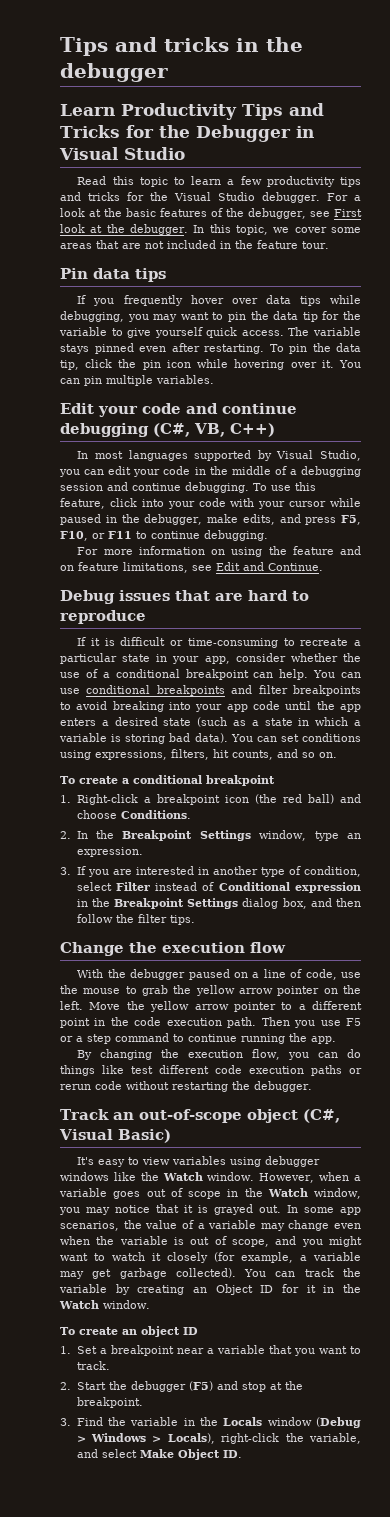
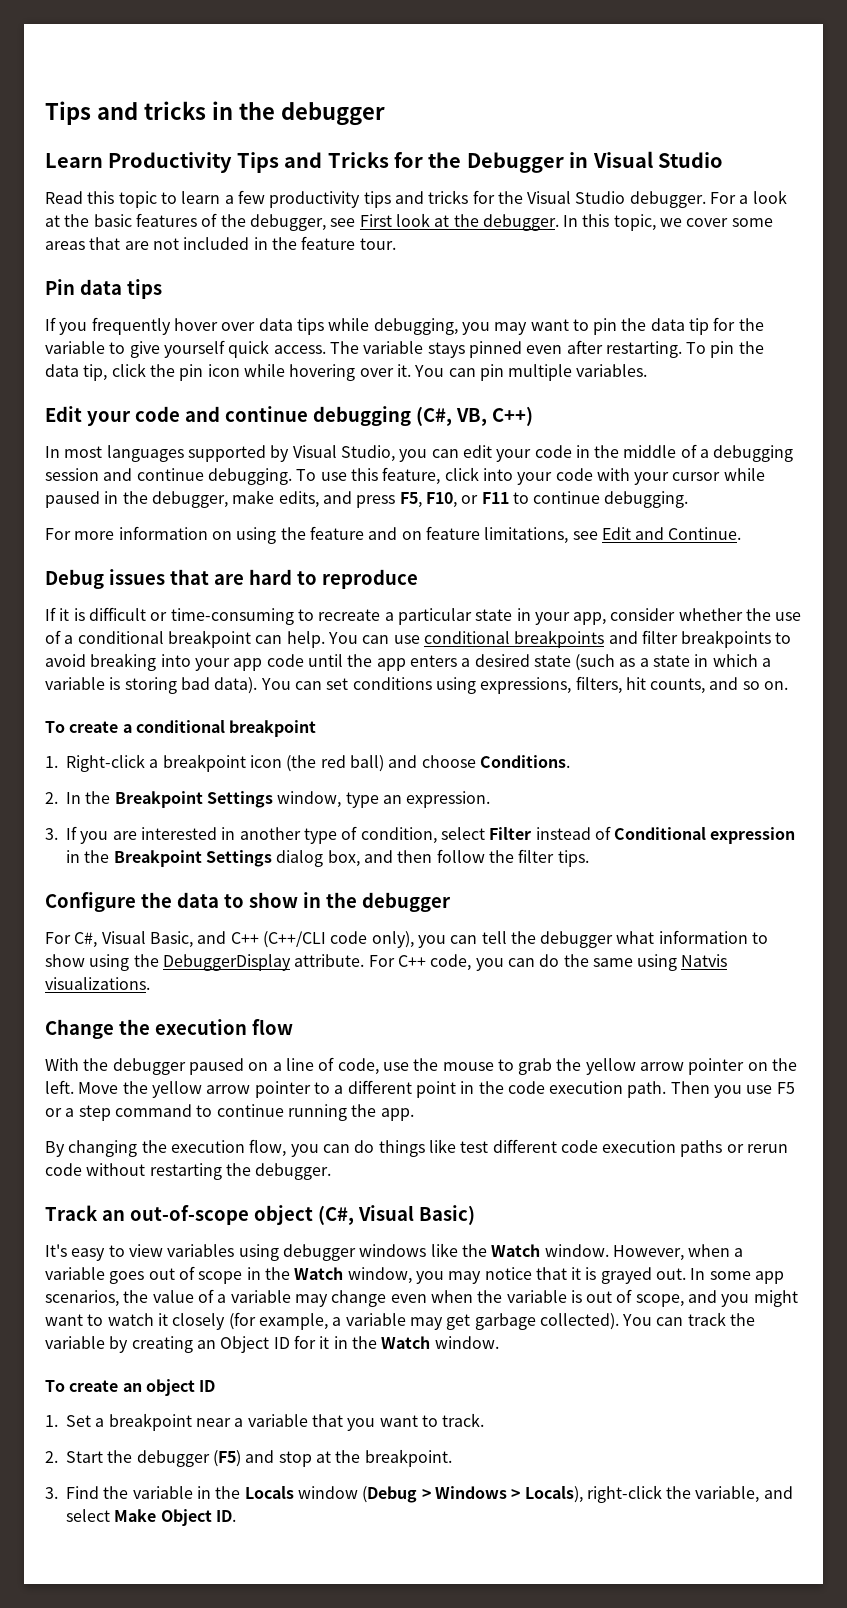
(195, 920) none -> [45,892,451,912] [45,930,769,948] [45,954,728,971] [45,977,150,990] // Configure the data to show in the debugger // For C#, Visual Basic, and C++ (C++/CLI code only), you can tell the debugger what information to show using the DebuggerDisplay attribute. For C++ code, you can do the same using Natvis visualizations.

